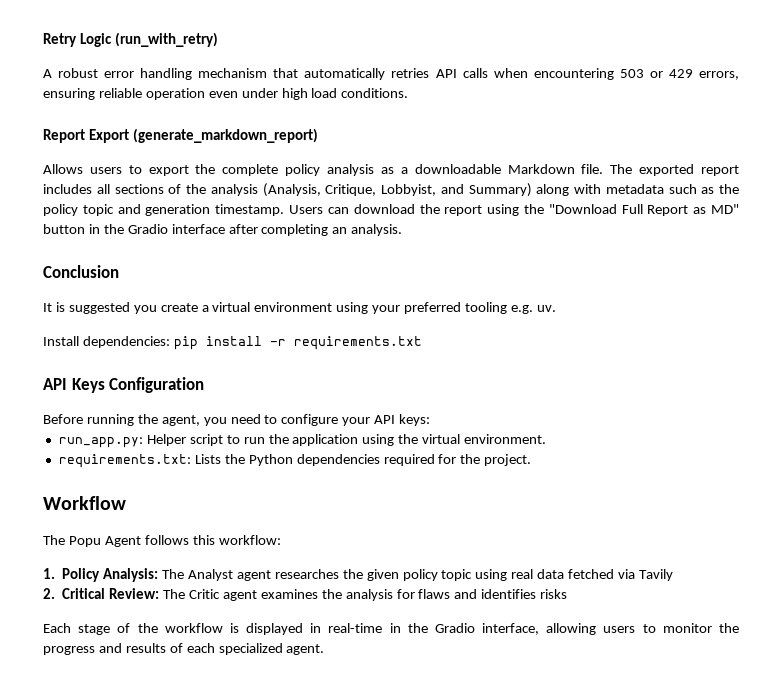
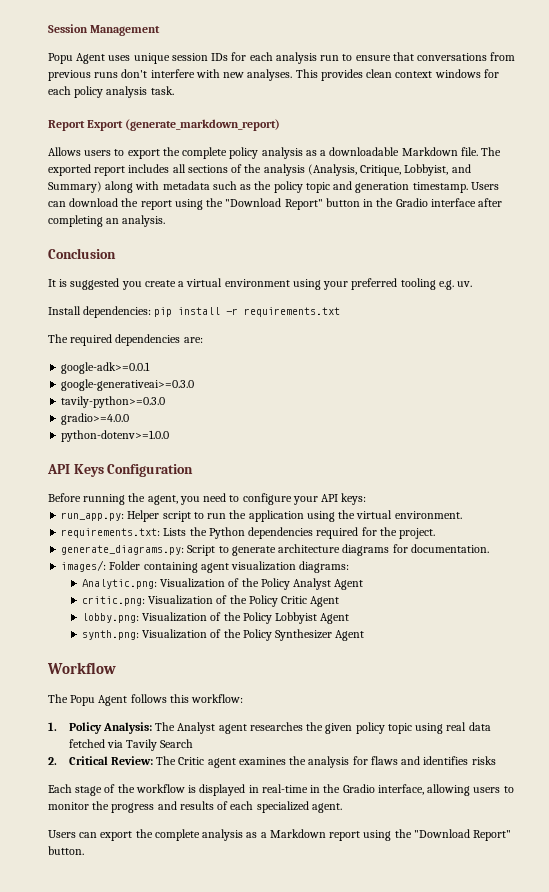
[43,32,218,47] [43,68,740,80] [43,88,409,100] Retry Logic (run_with_retry) // A robust error handling mechanism that automatically retries API calls when encountering 503 or 429 errors, ensuring reliable operation even under high load conditions. -> [48,24,161,36] [48,52,516,64] [48,69,499,81] [48,86,174,98] Session Management // Popu Agent uses unique session IDs for each analysis run to ensure that conversations from previous runs don't interfere with new analyses. This provides clean context windows for each policy analysis task.
[621,204,739,216] Full Report as MD" -> [284,199,323,210] Report"
(422, 343) none -> [48,334,203,346] [61,362,151,374] [61,379,195,391] [61,396,166,408] [61,413,130,425] [61,430,170,442] // The required dependencies are: // google-adk>=0.0.1 // google-generativeai>=0.3.0 // tavily-python>=0.3.0 // gradio>=4.0.0 // python-dotenv>=1.0.0
(532, 460) none -> [61,544,489,556] [61,560,350,573] [81,578,364,590] [81,595,340,607] [81,612,350,624] [81,629,365,641] // generate_diagrams.py: Script to generate architecture diagrams for documentation. // images/: Folder containing agent visualization diagrams: // Analytic.png: Visualization of the Policy Analyst Agent // critic.png: Visualization of the Policy Critic Agent // lobby.png: Visualization of the Policy Lobbyist Agent // synth.png: Visualization of the Policy Synthesizer Agent
(673, 575) none -> [160,739,194,748] Search
(325, 649) none -> [48,829,512,841] [48,846,84,855] // Users can export the complete analysis as a Markdown report using the "Download Report" button.

